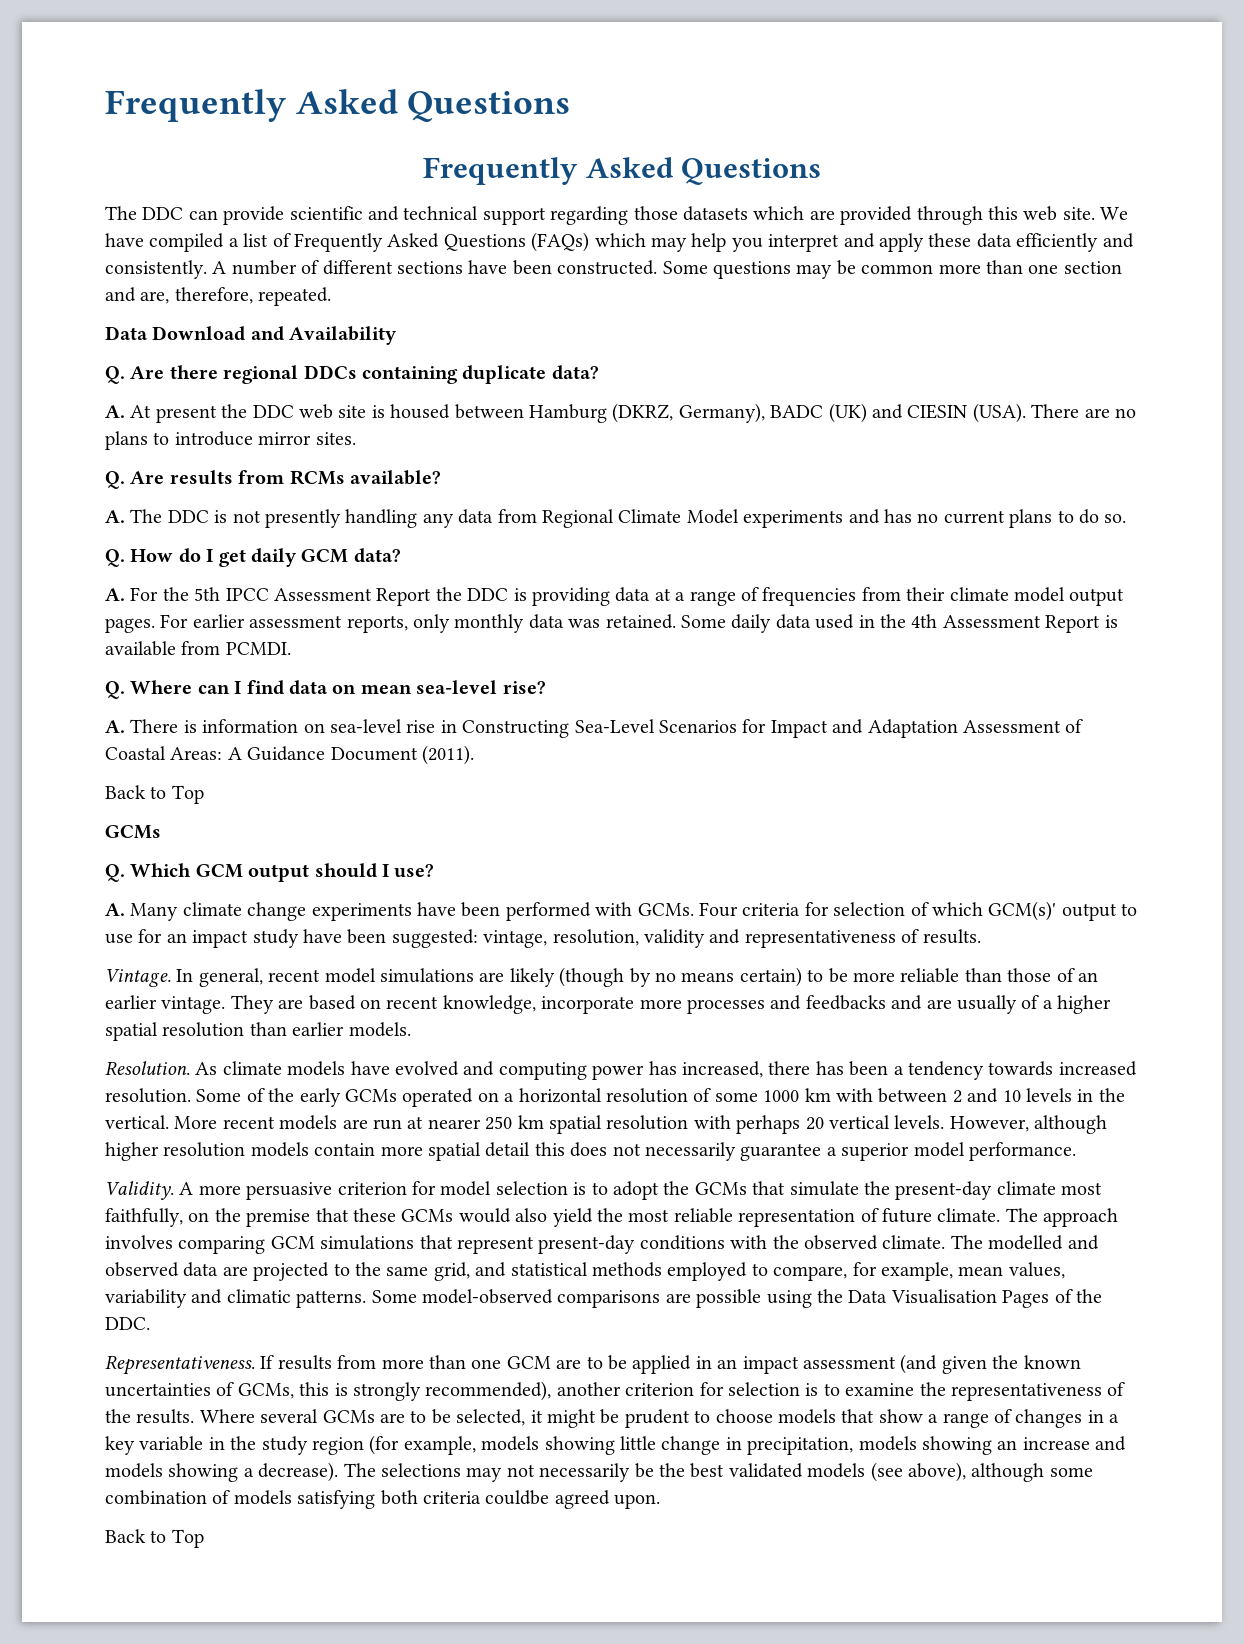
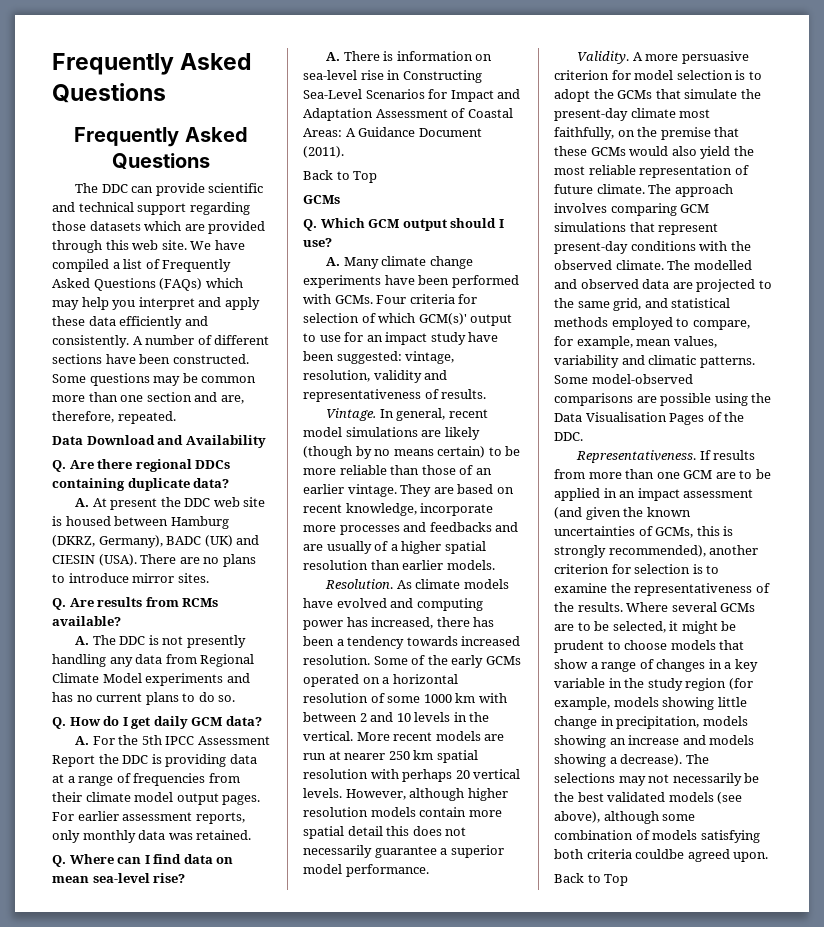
[680,614,1118,633] [105,641,291,656] Some daily data used in the 4th Assessment Report is available from PCMDI. -> (252, 835) none

